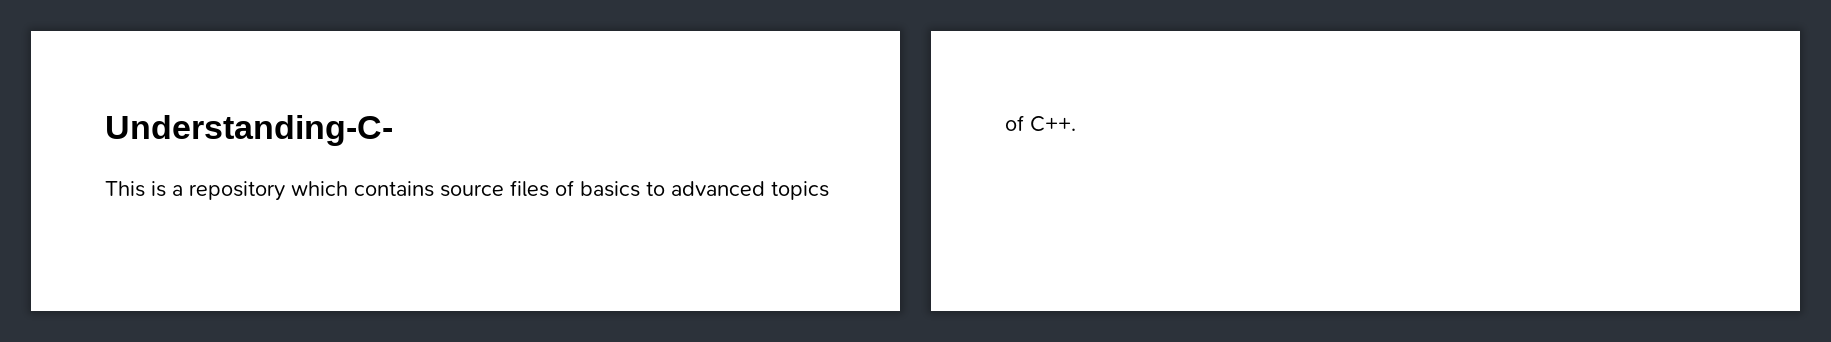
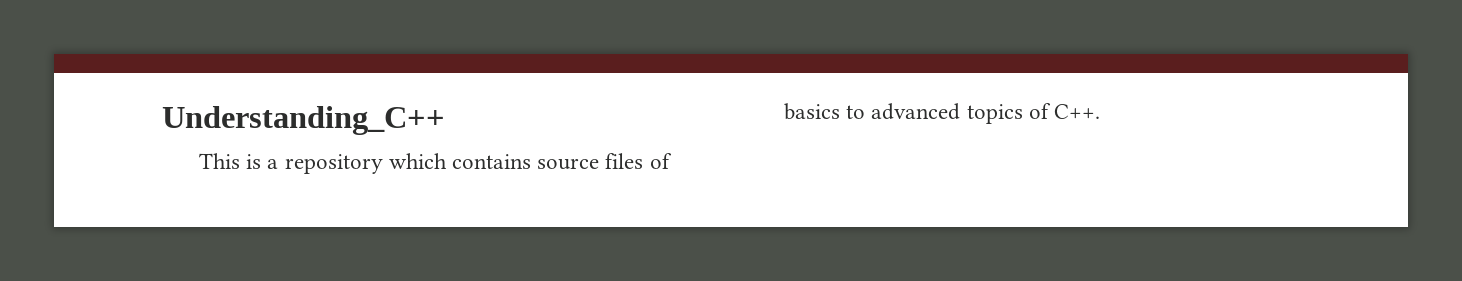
[105,115,393,146] Understanding-C- -> [162,106,445,135] Understanding_C++

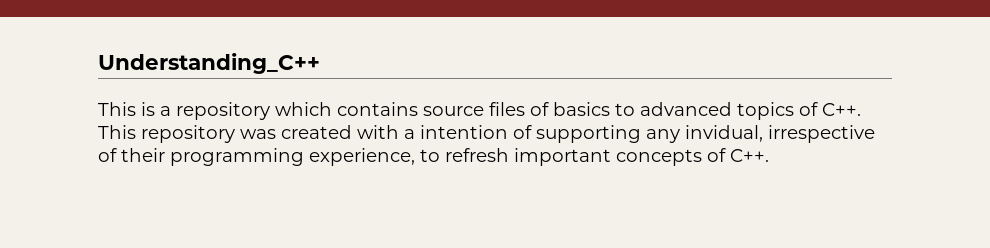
(1101, 111) none -> [98,125,875,143] [98,148,769,166] This repository was created with a intention of supporting any invidual, irrespective of their programming experience, to refresh important concepts of C++.

